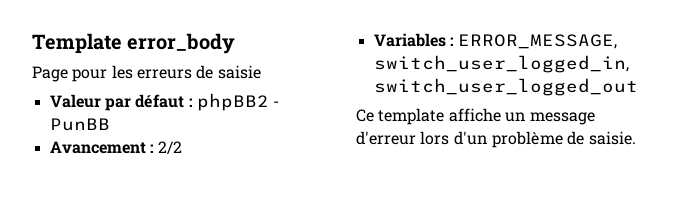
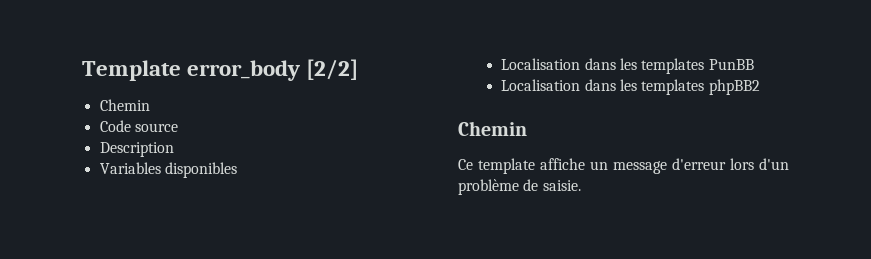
[32,65,261,82] [49,93,280,111] [49,118,110,131] [49,141,183,154] [373,33,618,49] [373,55,629,73] [373,78,638,96] // Page pour les erreurs de saisie // Valeur par défaut : phpBB2 - PunBB // Avancement : 2/2 // Variables : ERROR_MESSAGE, switch_user_logged_in, switch_user_logged_out -> [306,59,359,80] [99,99,150,111] [99,120,178,132] [99,142,174,157] [99,162,237,178] [501,58,754,74] [501,79,760,95] [458,121,527,136] [2/2] // Chemin // Code source // Description // Variables disponibles // Localisation dans les templates PunBB // Localisation dans les templates phpBB2 // Chemin

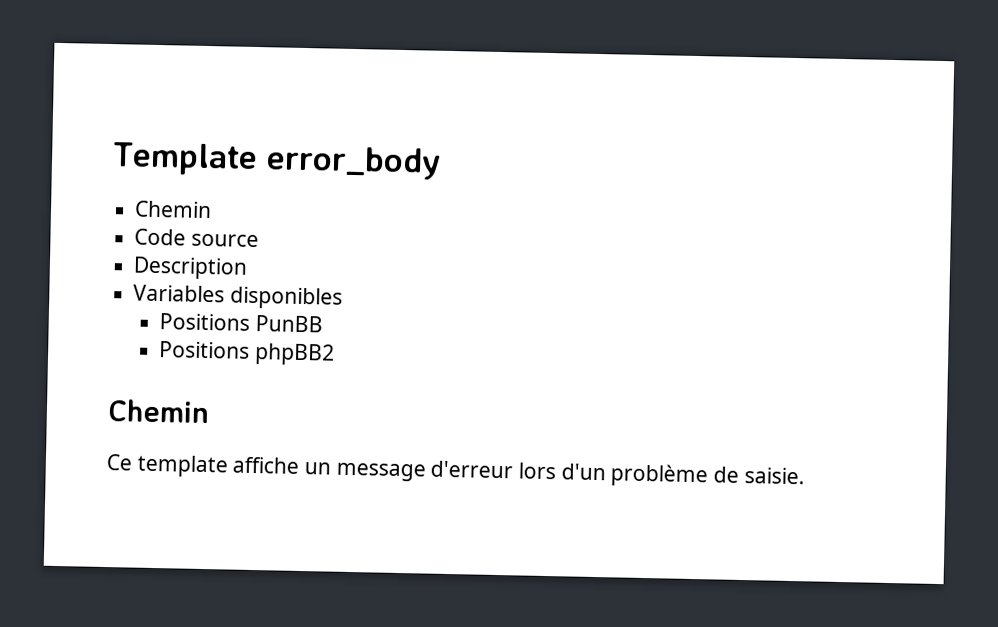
[306,59,359,80] [2/2] -> (441, 162) none
[501,58,754,74] [501,79,705,95] Localisation dans les templates PunBB // Localisation dans les templates -> [159,313,323,333] [159,341,251,359] Positions PunBB // Positions

